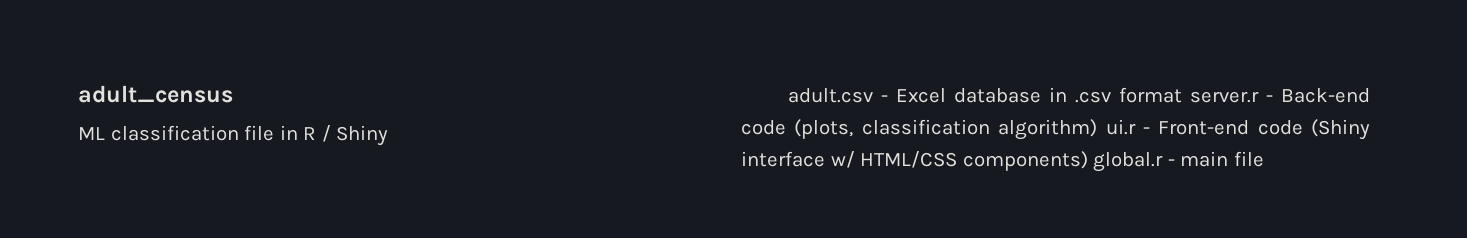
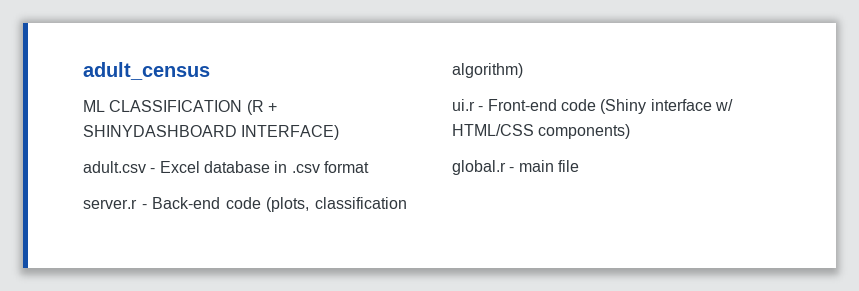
[110,125,389,146] classification file in R / Shiny -> [109,100,277,115] [83,125,340,140] CLASSIFICATION (R + SHINYDASHBOARD INTERFACE)
(1182, 95) none -> (369, 167) //
(1098, 129) none -> (523, 70) //
(1088, 161) none -> (631, 131) //

